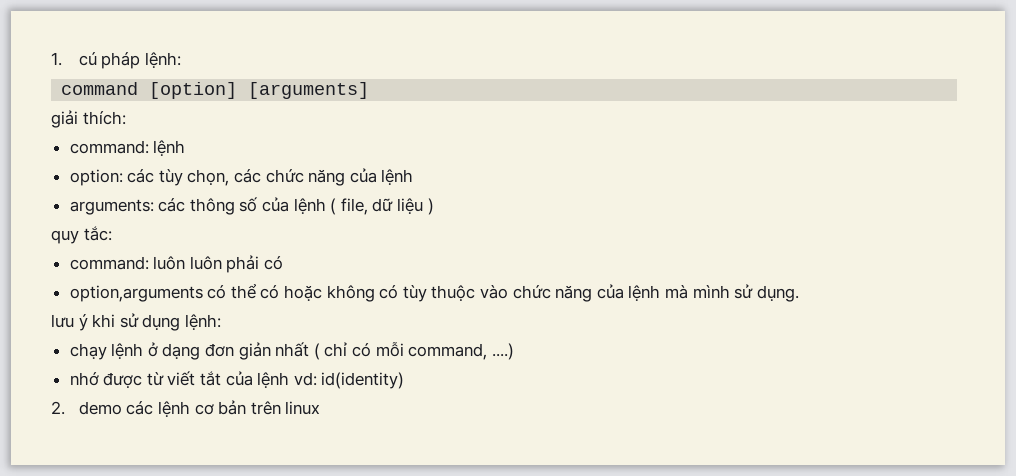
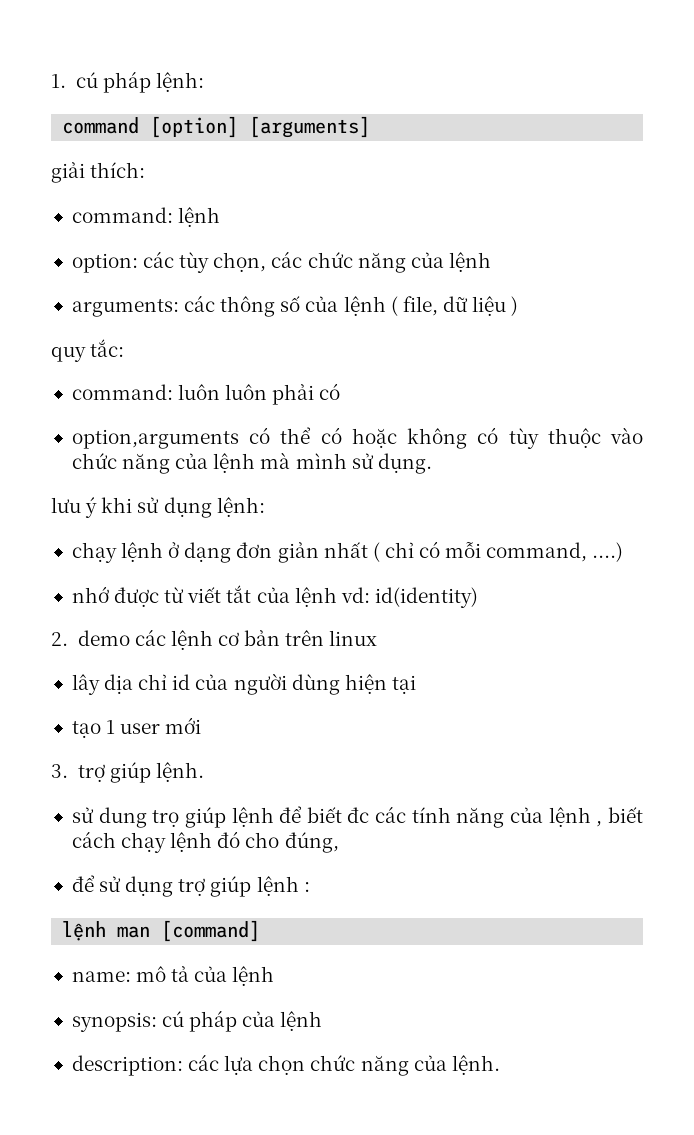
(321, 408) none -> [71,673,416,695] [71,717,202,738] [51,762,204,783] [71,806,643,828] [71,831,339,853] [71,875,310,897] [62,920,261,942] [71,966,275,986] [71,1010,323,1032] [71,1054,500,1076] // lây dịa chỉ id của người dùng hiện tại // tạo 1 user mới // 3. trợ giúp lệnh. // sử dung trọ giúp lệnh để biết đc các tính năng của lệnh , biết cách chạy lệnh đó cho đúng, // để sử dụng trợ giúp lệnh : // lệnh man [command] // name: mô tả của lệnh // synopsis: cú pháp của lệnh // description: các lựa chọn chức năng của lệnh.

